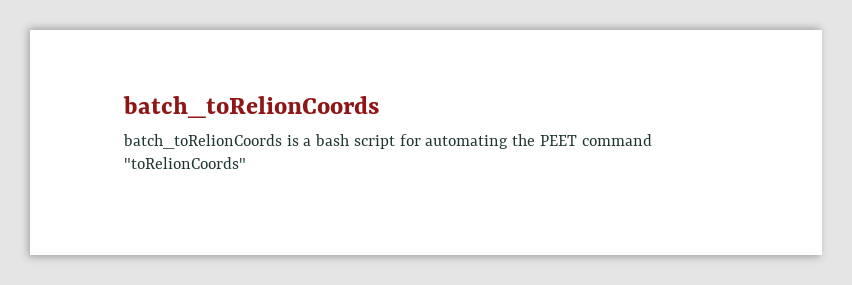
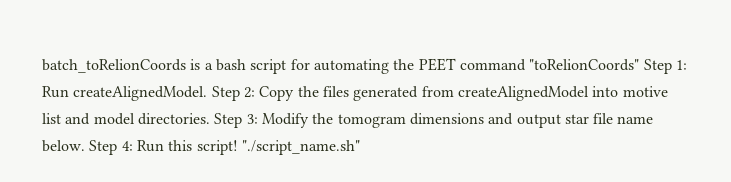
[123,96,379,118] [123,134,282,149] batch_toRelionCoords // batch_toRelionCoords -> [42,59,186,73] batch_toRelionCoords
(246, 163) none -> [643,59,687,74] [42,86,668,101] [42,113,654,128] [42,140,360,155] Step 1: Run createAlignedModel. Step 2: Copy the files generated from createAlignedModel into motive list and model directories. Step 3: Modify the tomogram dimensions and output star file name below. Step 4: Run this script! "./script_name.sh"

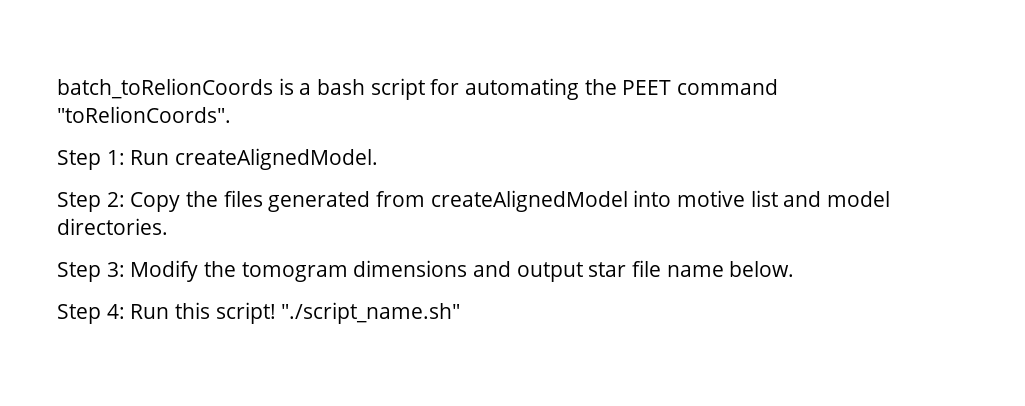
[529,59,640,71] "toRelionCoords" -> [57,106,231,123] "toRelionCoords". //
(208, 93) none -> (379, 159) //
(210, 119) none -> (168, 226) //
(85, 146) none -> (795, 269) //

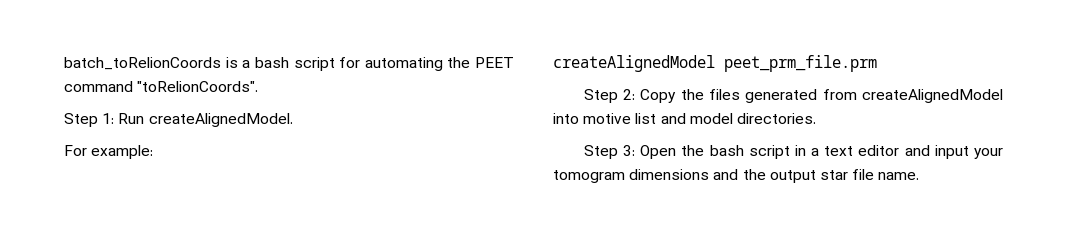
(379, 159) none -> [64,145,154,159] [553,55,877,72] // For example: // createAlignedModel peet_prm_file.prm
[130,260,237,282] Modify the -> [640,145,1003,159] Open the bash script in a text editor and input your
(512, 269) none -> [742,169,766,180] the
[666,261,795,277] [57,302,461,324] name below. // Step 4: Run this script! "./script_name.sh" -> [878,172,920,180] name.

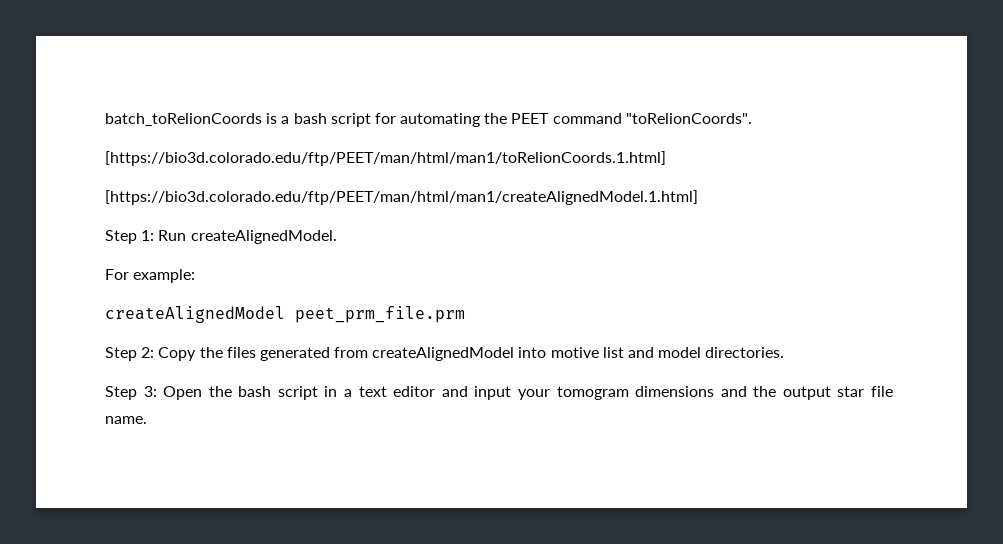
(259, 86) none -> [105,151,666,166] [105,190,698,205] // [https://bio3d.colorado.edu/ftp/PEET/man/html/man1/toRelionCoords.1.html] // [https://bio3d.colorado.edu/ftp/PEET/man/html/man1/createAlignedModel.1.html]

